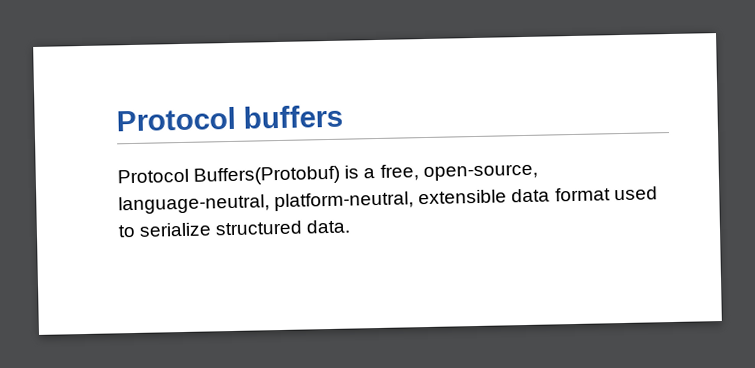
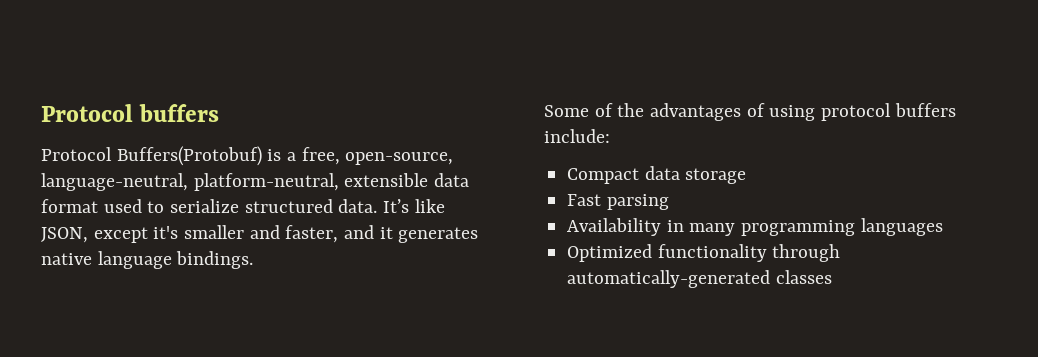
(351, 226) none -> [383,199,445,213] [41,225,479,243] [41,251,254,269] [544,103,956,121] [544,129,610,143] [567,166,747,184] [567,194,669,210] [567,218,943,236] [567,244,841,262] [567,270,832,288] It’s like JSON, except it's smaller and faster, and it generates native language bindings. // Some of the advantages of using protocol buffers include: // Compact data storage // Fast parsing // Availability in many programming languages // Optimized functionality through automatically-generated classes

